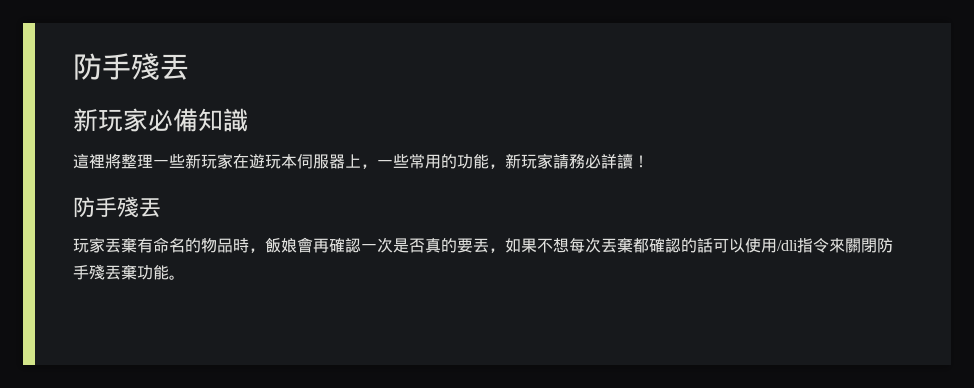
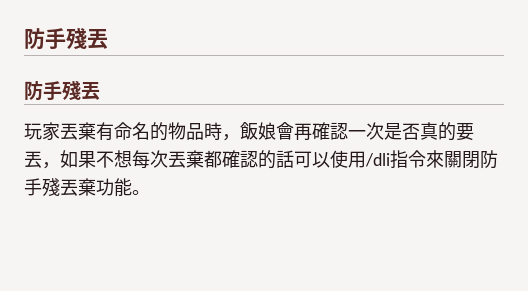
[73,53,189,80] [73,108,248,132] [73,153,649,169] 防手殘丟 // 新玩家必備知識 // 這裡將整理一些新玩家在遊玩本伺服器上，一些常用的功能，新玩家請務必詳讀！ -> [24,28,108,50] 防手殘丟

